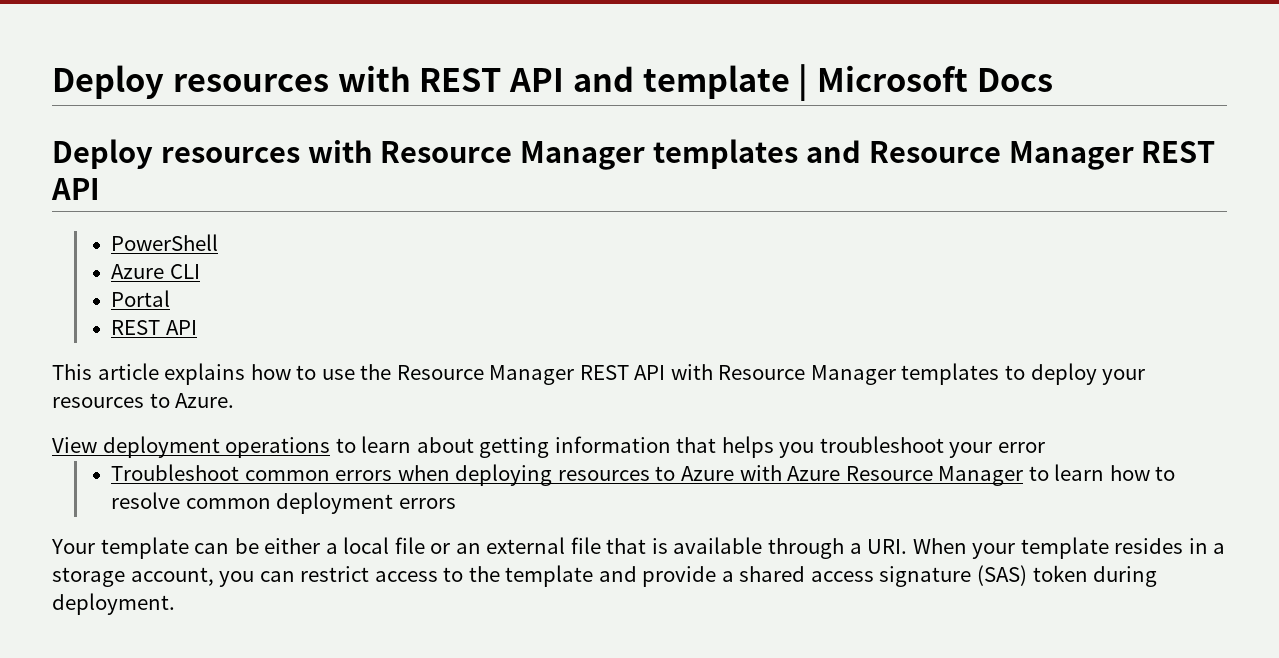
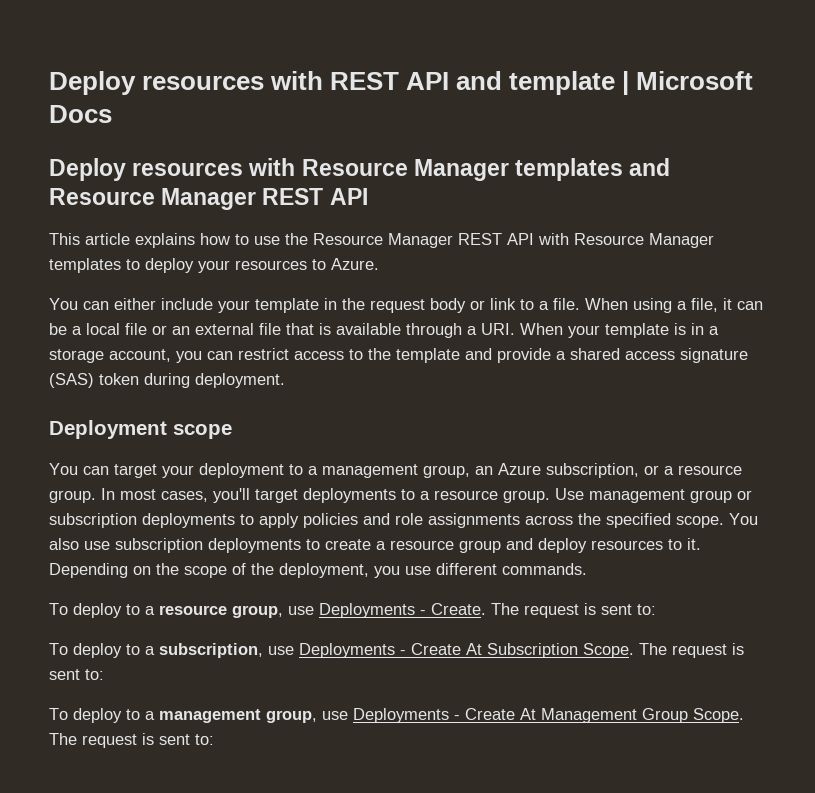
[111,234,219,251] [111,264,200,279] [111,290,171,307] [111,320,197,335] // PowerShell // Azure CLI // Portal // REST API -> (368, 196) none
[52,436,1045,458] [111,464,1176,486] [111,492,456,514] [51,537,189,559] View deployment operations to learn about getting information that helps you troubleshoot your error // Troubleshoot common errors when deploying resources to Azure with Azure Resource Manager to learn how to resolve common deployment errors // Your template -> [49,298,732,313] You can either include your template in the request body or link to a file. When using a file, it
[264,538,321,554] either -> (67, 329) none
[1114,538,1184,554] resides -> [674,323,686,335] is
(175, 604) none -> [49,420,232,439] [49,463,742,478] [49,488,752,503] [49,513,758,528] [49,538,701,553] [49,563,587,578] [49,603,656,618] [49,643,744,658] [49,669,104,680] [49,708,744,723] [49,733,214,748] // Deployment scope // You can target your deployment to a management group, an Azure subscription, or a resource group. In most cases, you'll target deployments to a resource group. Use management group or subscription deployments to apply policies and role assignments across the specified scope. You also use subscription deployments to create a resource group and deploy resources to it. Depending on the scope of the deployment, you use different commands. // To deploy to a resource group, use Deployments - Create. The request is sent to: // To deploy to a subscription, use Deployments - Create At Subscription Scope. The request is sent to: // To deploy to a management group, use Deployments - Create At Management Group Scope. The request is sent to:

